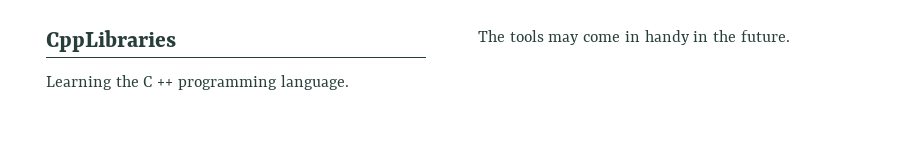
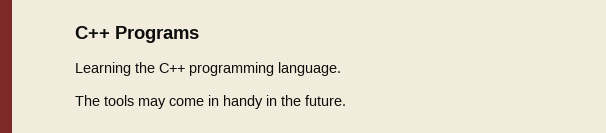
[46,30,176,52] CppLibraries -> [75,26,199,43] C++ Programs
[143,76,174,87] C ++ -> [159,63,185,73] C++

